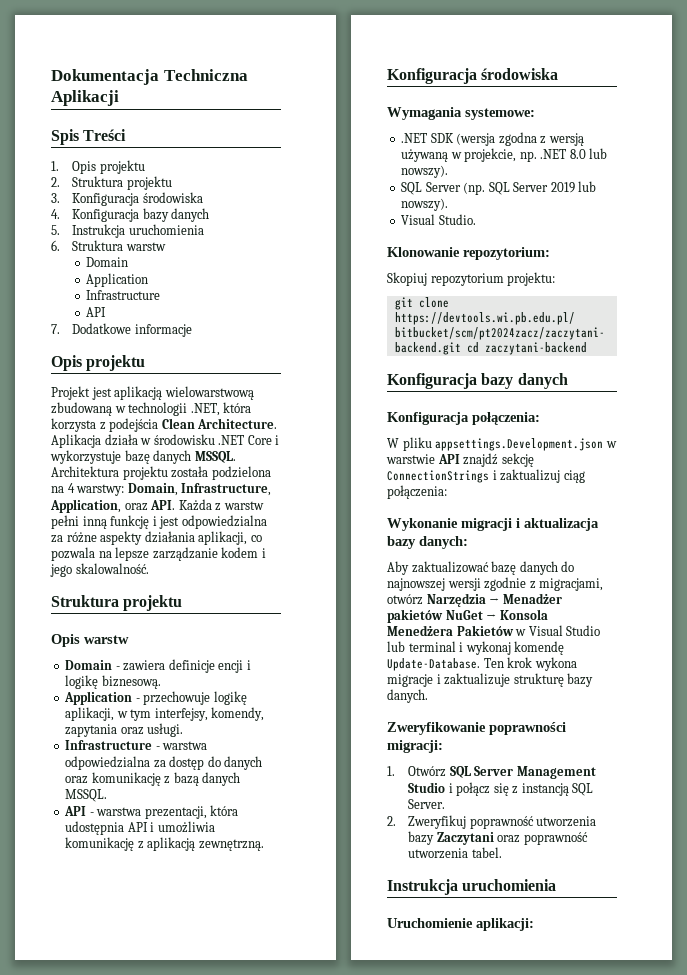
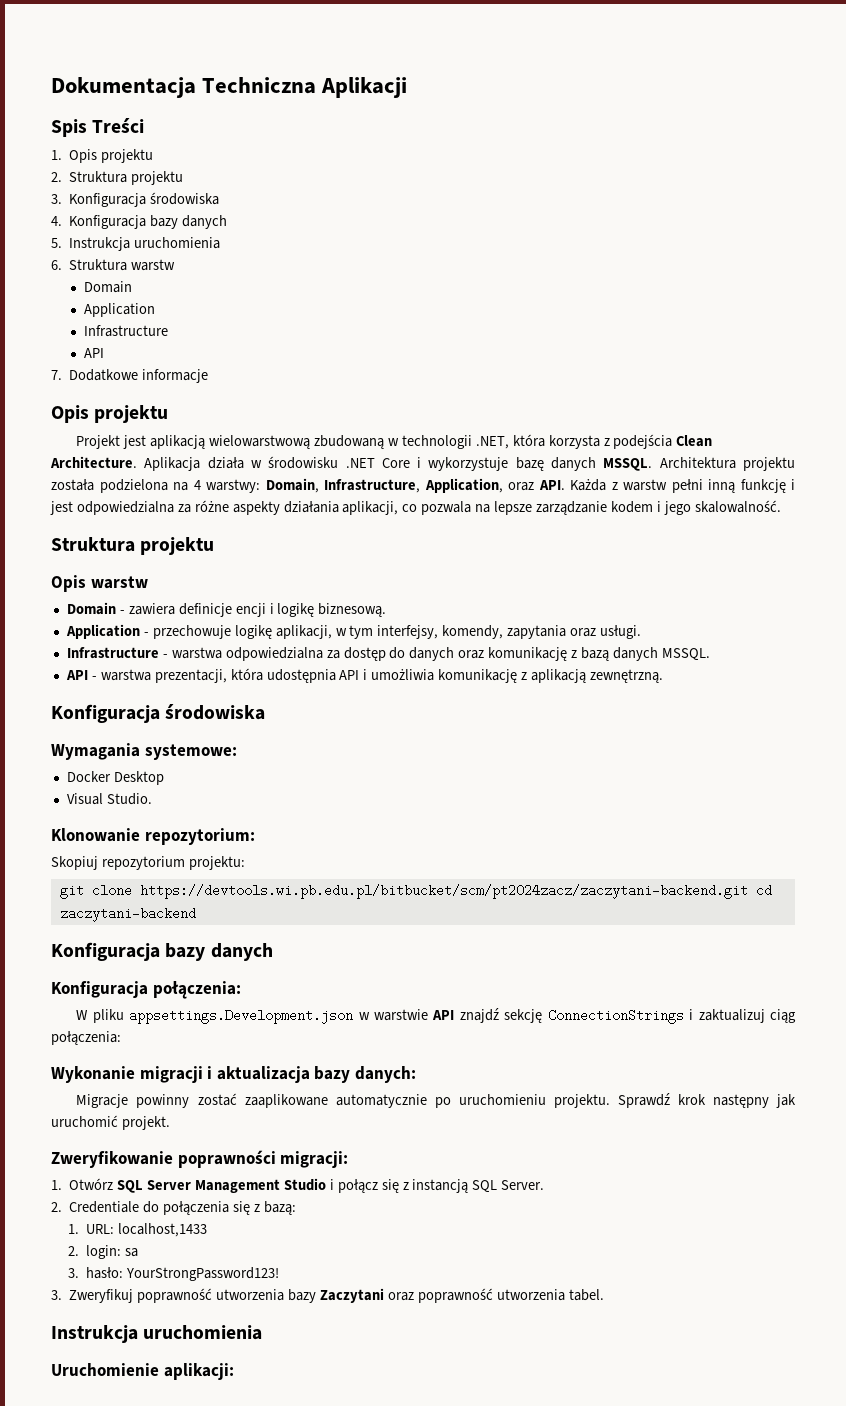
[401,132,584,146] [401,148,608,162] [401,165,449,178] [401,181,597,195] [401,198,449,211] .NET SDK (wersja zgodna z wersją używaną w projekcie, np. .NET 8.0 lub nowszy). // SQL Server (np. SQL Server 2019 lub nowszy). -> [66,771,164,785] Docker Desktop
[387,561,575,575] [387,577,604,591] [387,593,562,607] [387,609,548,623] [387,625,601,636] [387,641,565,655] [387,657,577,671] [387,673,594,687] [387,689,428,703] Aby zaktualizować bazę danych do najnowszej wersji zgodnie z migracjami, otwórz Narzędzia → Menadżer pakietów NuGet → Konsola Menedżera Pakietów w Visual Studio lub terminal i wykonaj komendę Update-Database. Ten krok wykona migracje i zaktualizuje strukturę bazy danych. -> [76,1093,796,1108] [51,1115,170,1130] Migracje powinny zostać zaaplikowane automatycznie po uruchomieniu projektu. Sprawdź krok następny jak uruchomić projekt.
(396, 821) none -> [69,1201,296,1215] [67,1223,208,1237] [67,1245,139,1259] [67,1267,280,1281] [51,1290,62,1300] Credentiale do połączenia się z bazą: // 1. URL: localhost,1433 // 2. login: sa // 3. hasło: YourStrongPassword123! // 3.

